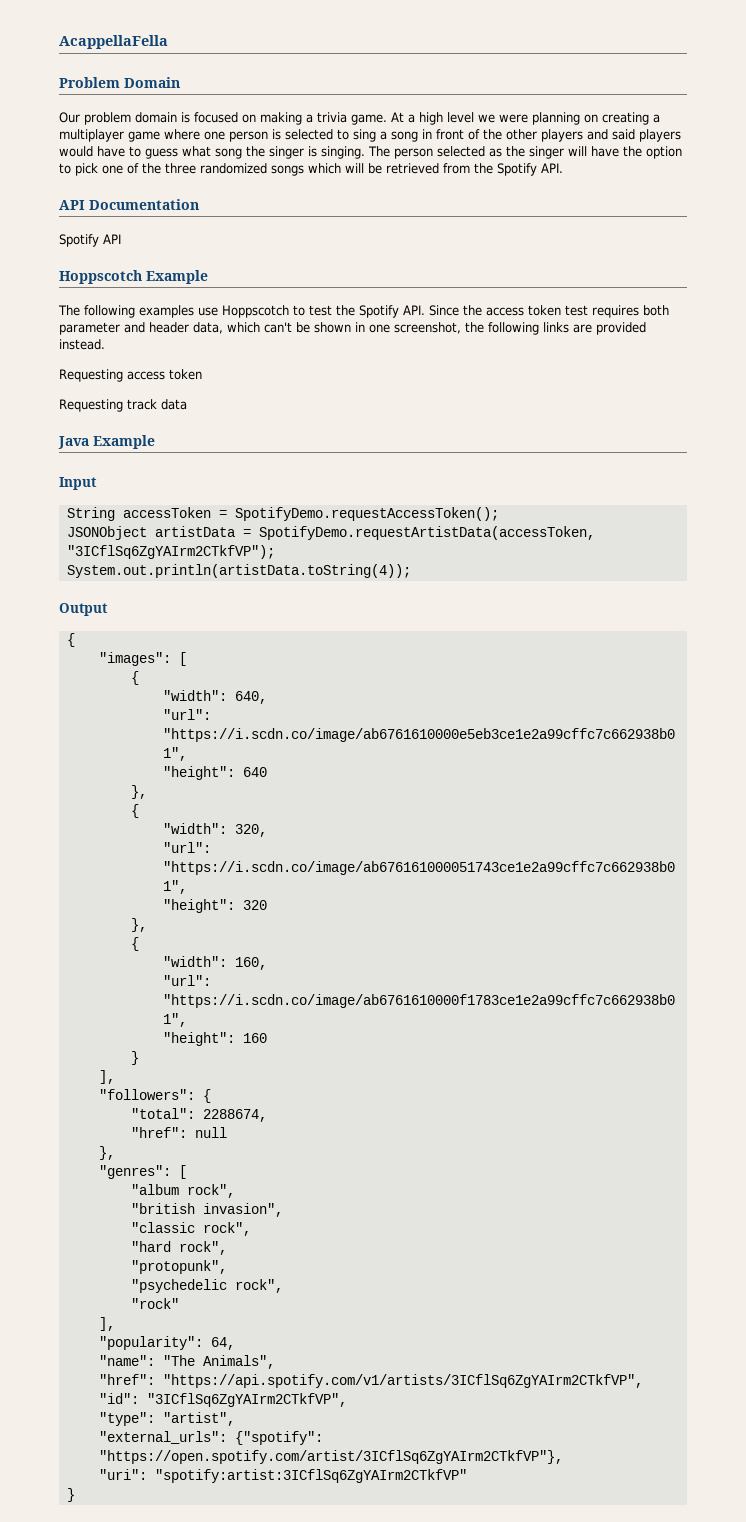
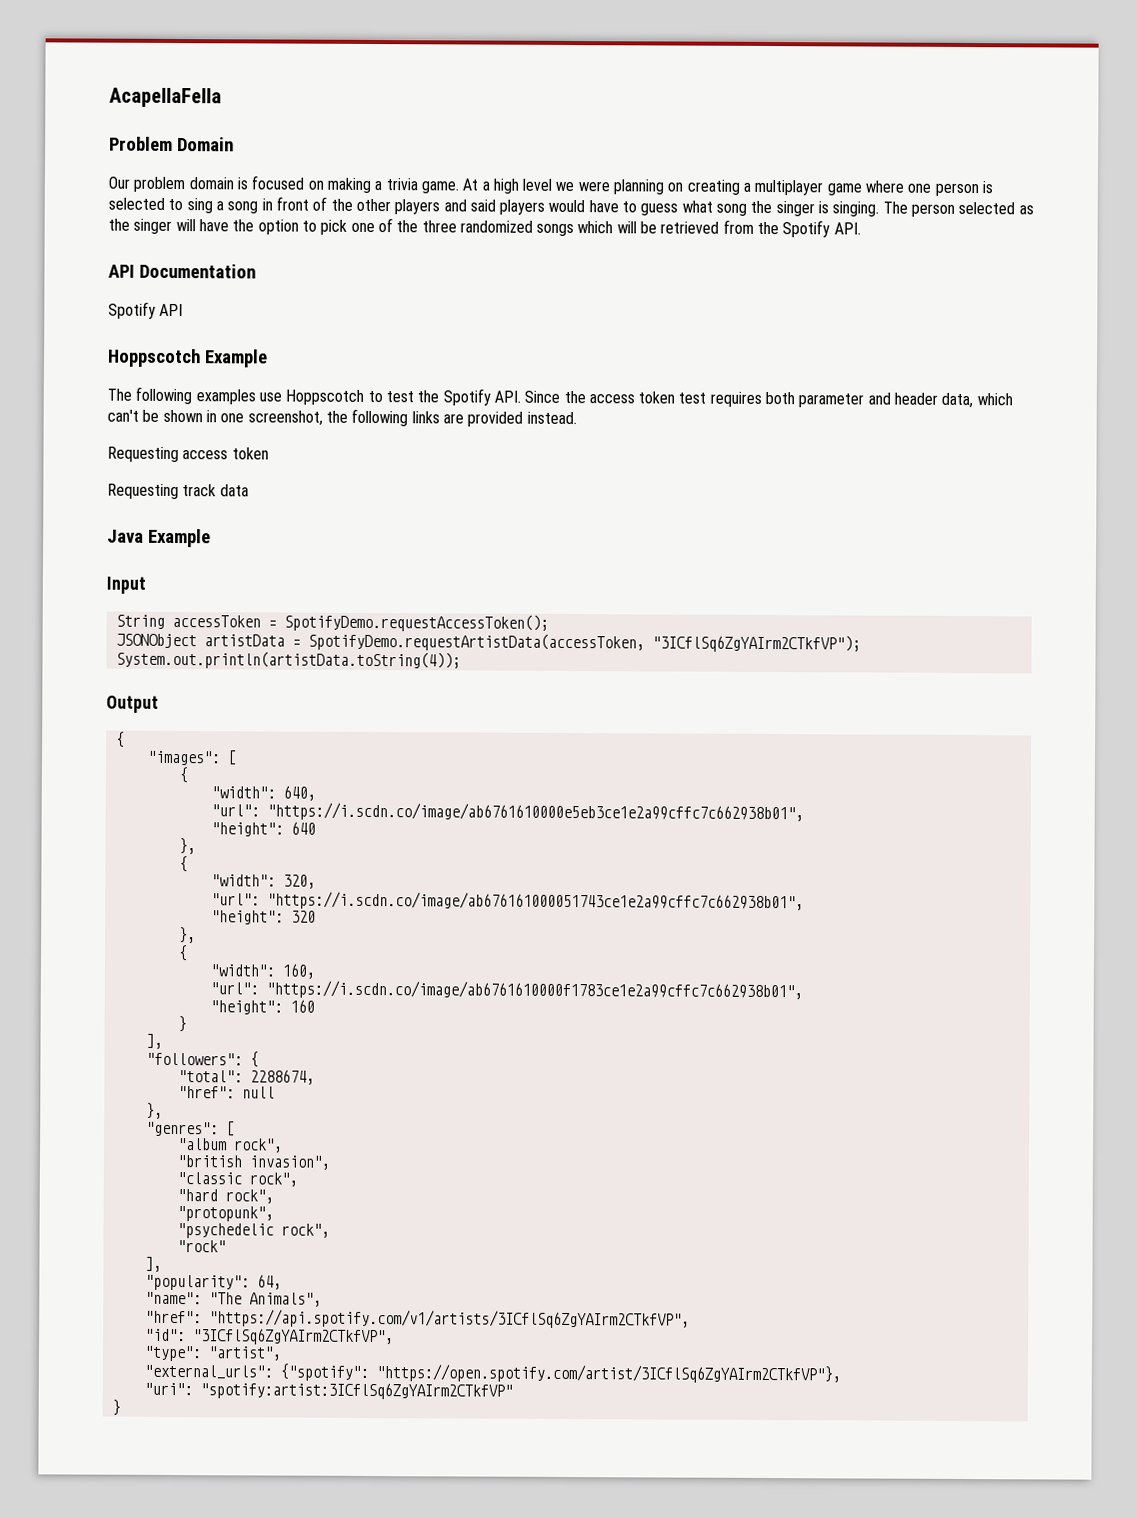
[59,35,168,49] AcappellaFella -> [109,87,222,108] AcapellaFella

